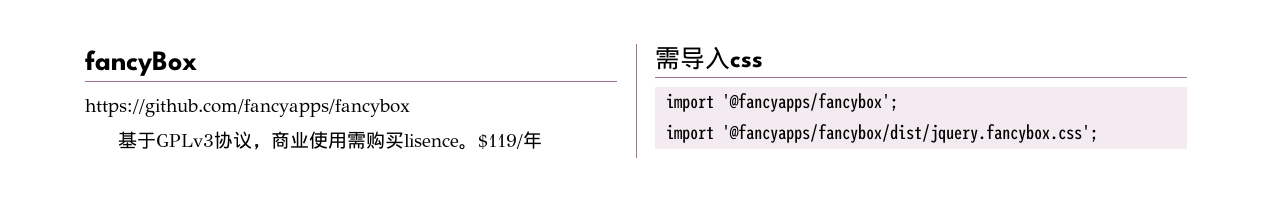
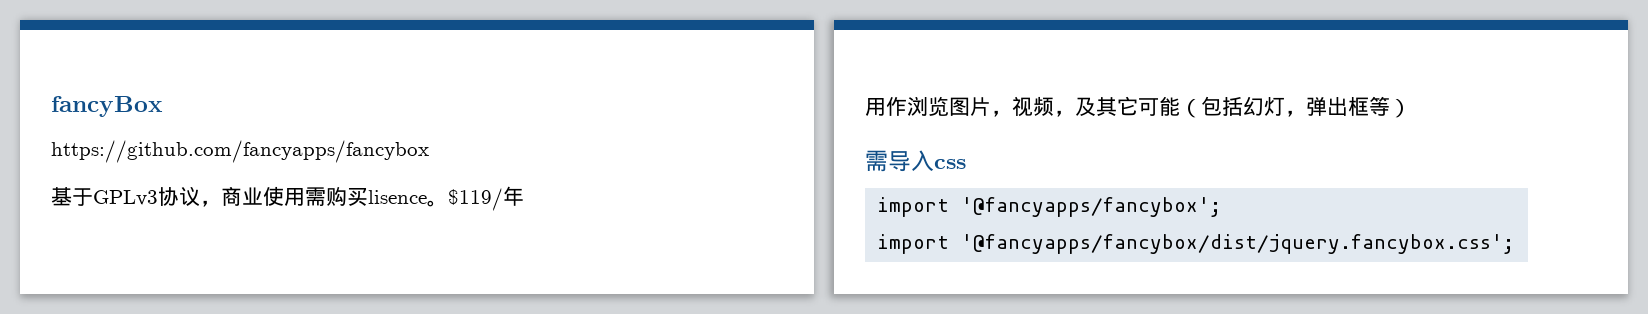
(542, 140) none -> [865,96,1411,118] // 用作浏览图片，视频，及其它可能（包括幻灯，弹出框等）

